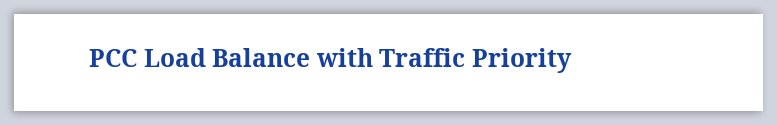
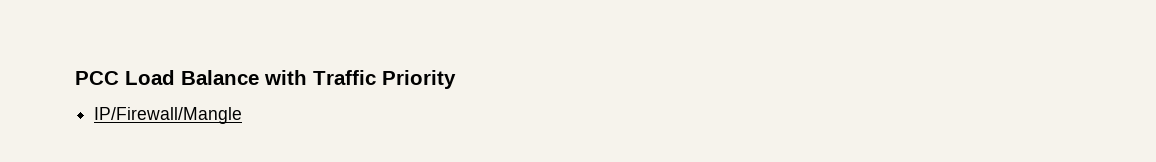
(573, 60) none -> [94,107,243,124] // IP/Firewall/Mangle

